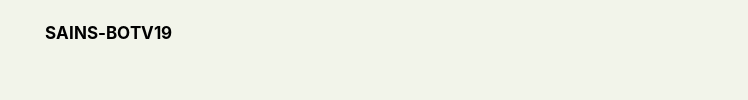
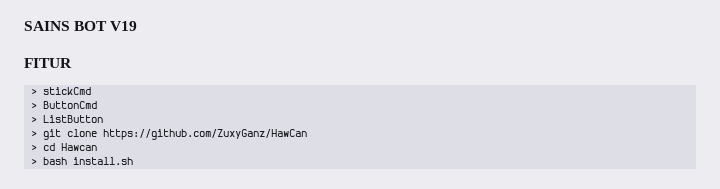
[45,25,172,39] SAINS-BOTV19 -> [24,21,138,31] [24,58,72,68] [31,87,92,95] [31,101,98,109] [31,115,104,123] [31,129,308,140] [31,143,98,151] [31,157,134,165] SAINS BOT V19 // FITUR // > stickCmd // > ButtonCmd // > ListButton // > git clone https://github.com/ZuxyGanz/HawCan // > cd Hawcan // > bash install.sh

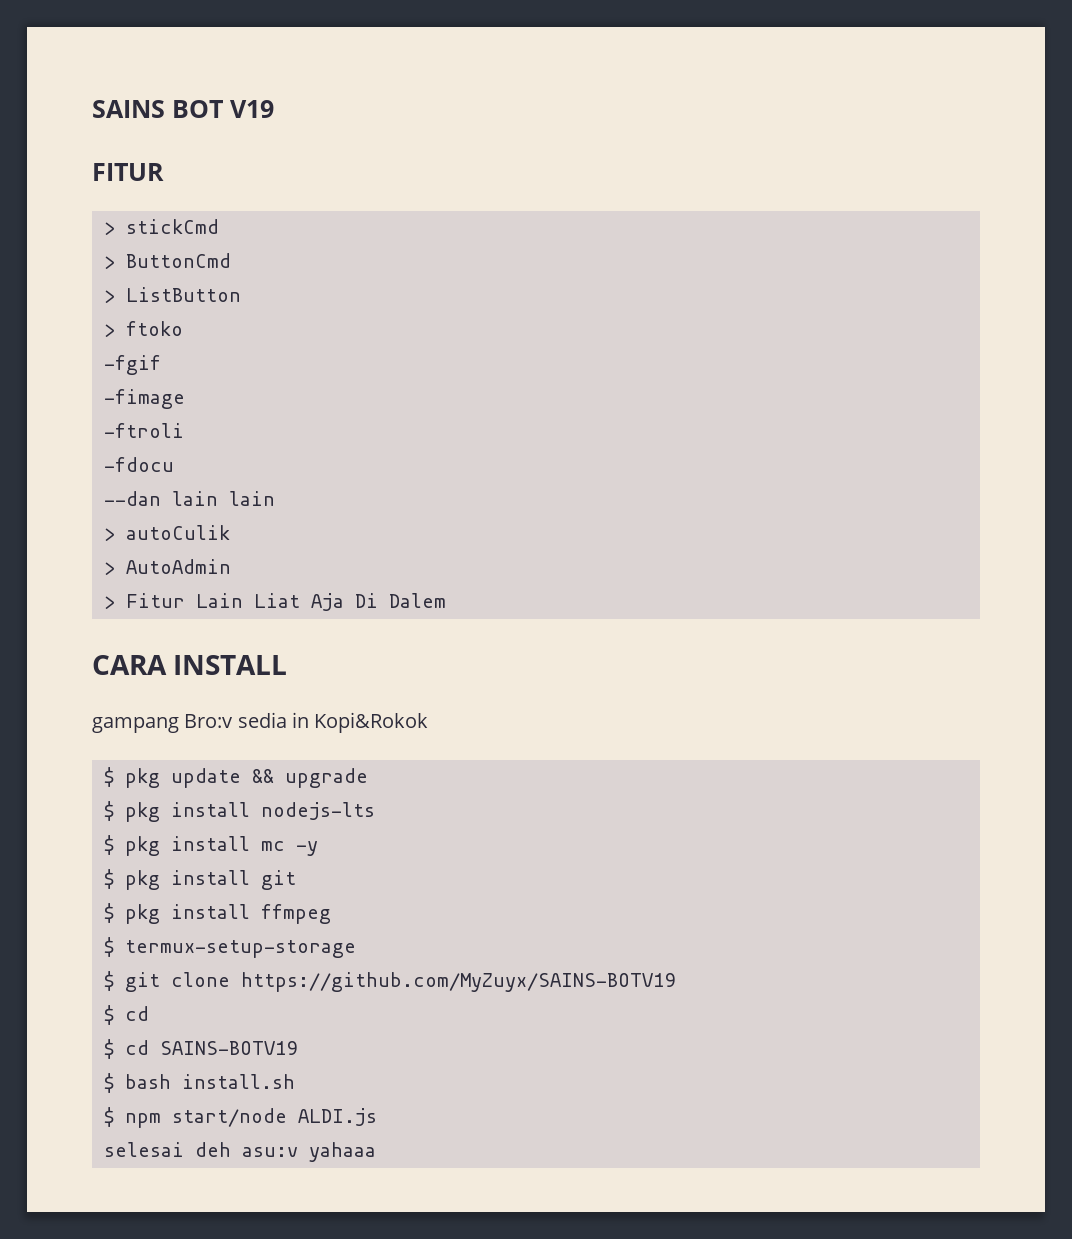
[43,129,308,140] [31,143,98,151] [31,157,134,165] git clone https://github.com/ZuxyGanz/HawCan // > cd Hawcan // > bash install.sh -> [125,321,183,336] [103,355,161,375] [103,389,185,409] [103,423,184,438] [103,457,174,472] [103,491,275,506] [103,525,230,541] [103,559,231,575] [103,593,446,611] [92,655,288,675] [92,712,429,733] [103,767,368,788] [103,801,375,822] [103,835,318,856] [103,869,296,890] [103,903,331,924] [103,937,356,958] [103,971,675,992] [103,1005,149,1025] [103,1039,297,1059] [103,1073,295,1093] [103,1107,377,1128] [103,1142,376,1162] ftoko // -fgif // -fimage // -ftroli // -fdocu // --dan lain lain // > autoCulik // > AutoAdmin // > Fitur Lain Liat Aja Di Dalem // CARA INSTALL // gampang Bro:v sedia in Kopi&Rokok // $ pkg update && upgrade // $ pkg install nodejs-lts // $ pkg install mc -y // $ pkg install git // $ pkg install ffmpeg // $ termux-setup-storage // $ git clone https://github.com/MyZuyx/SAINS-BOTV19 // $ cd // $ cd SAINS-BOTV19 // $ bash install.sh // $ npm start/node ALDI.js // selesai deh asu:v yahaaa

